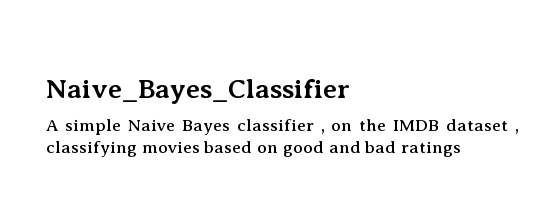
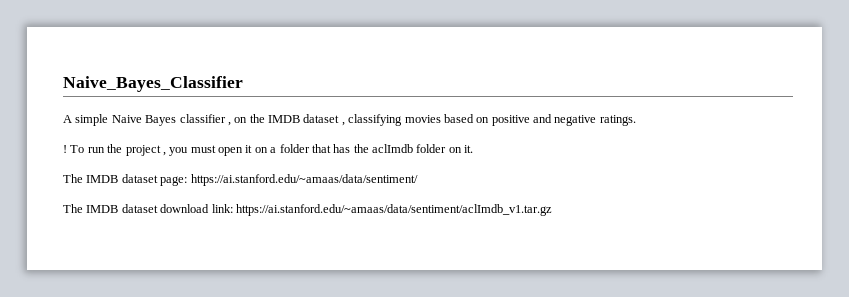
[282,141,462,157] good and bad ratings -> [491,114,636,126] [63,144,474,156] [63,174,418,186] [63,204,552,216] positive and negative ratings. // ! To run the project , you must open it on a folder that has the aclImdb folder on it. // The IMDB dataset page: https://ai.stanford.edu/~amaas/data/sentiment/ // The IMDB dataset download link: https://ai.stanford.edu/~amaas/data/sentiment/aclImdb_v1.tar.gz

